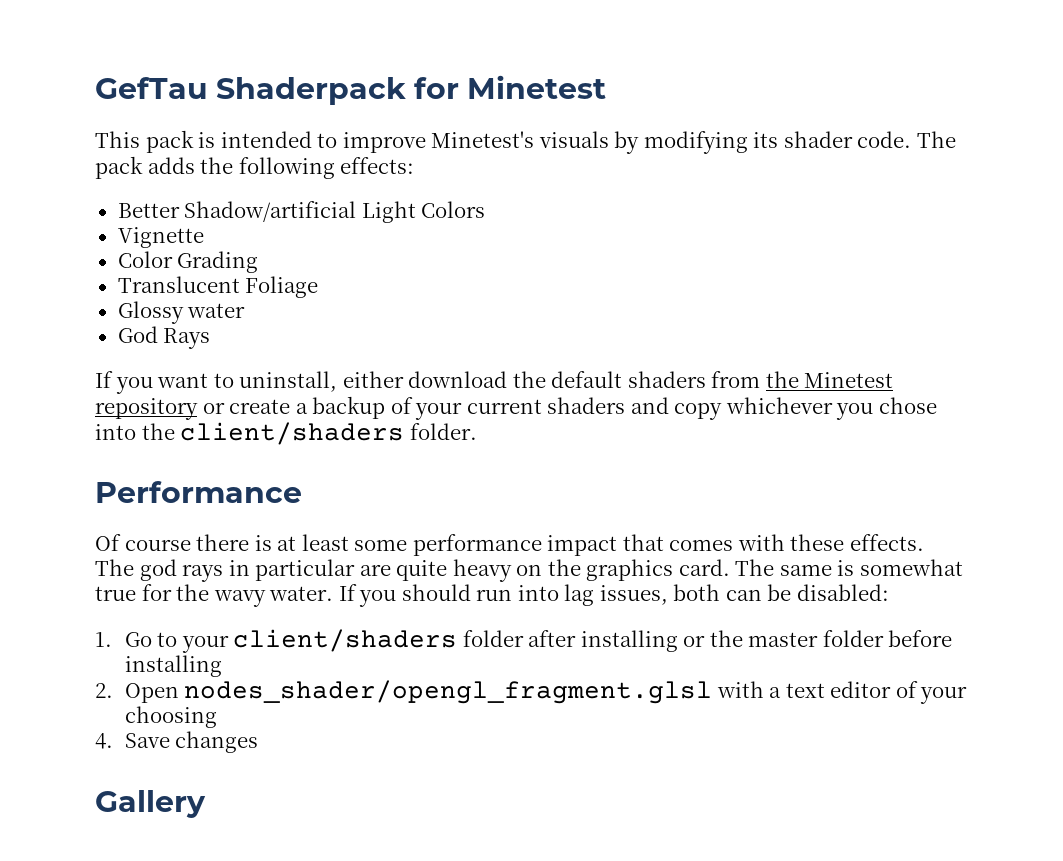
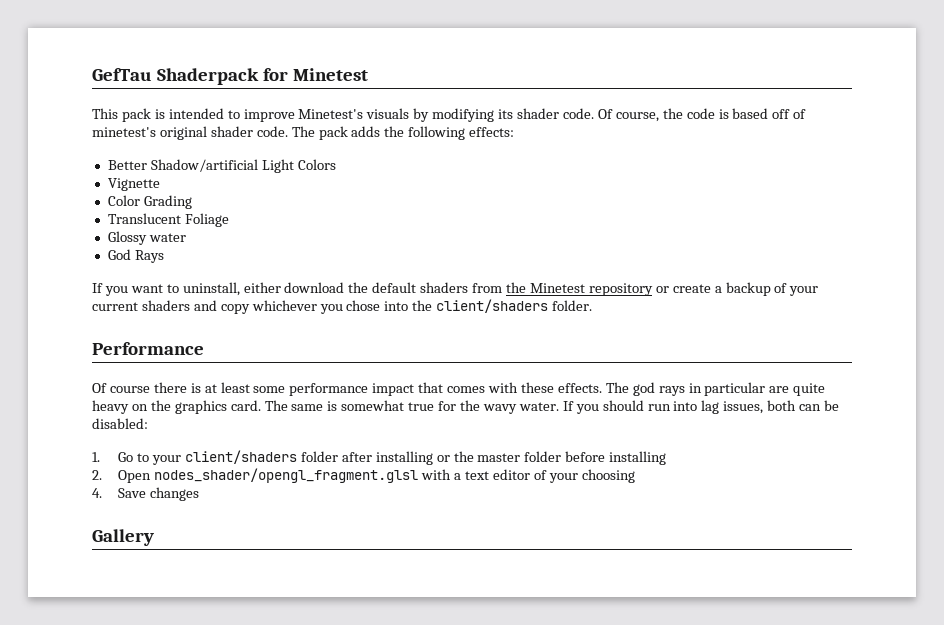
(912, 139) none -> [597,108,807,122] [92,126,288,140] Of course, the code is based off of minetest's original shader code.

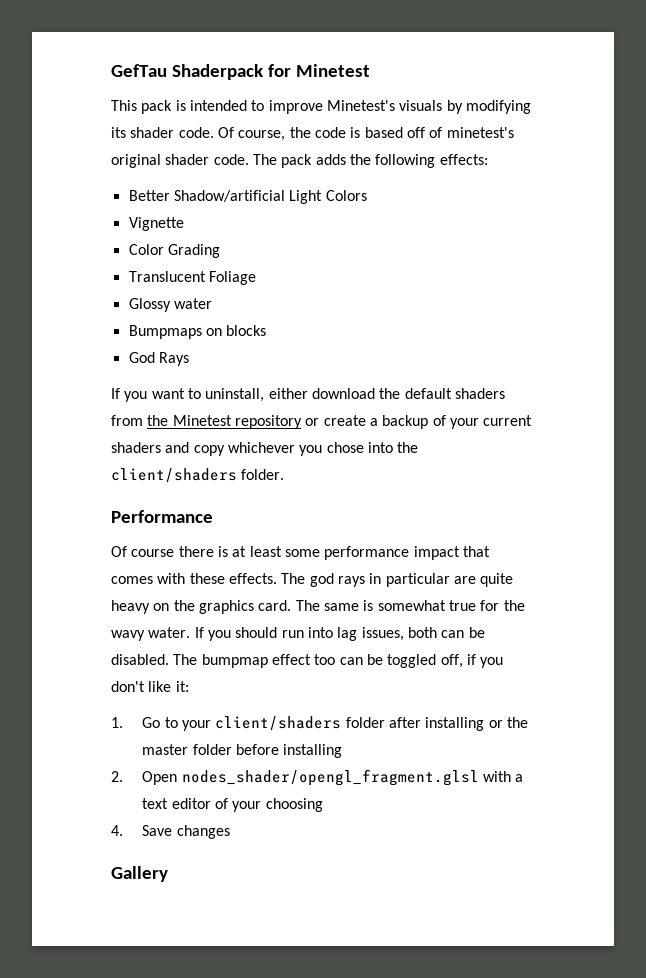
(186, 237) none -> [128,325,267,339] // Bumpmaps on blocks
[92,418,148,429] disabled: -> [111,654,504,668] [111,681,189,692] disabled. The bumpmap effect too can be toggled off, if you don't like it:

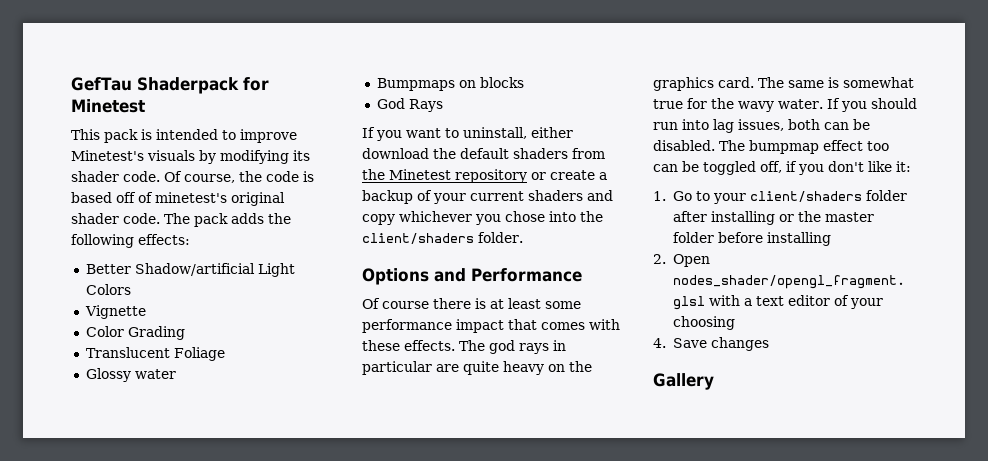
(285, 474) none -> [362,268,466,285] Options and

